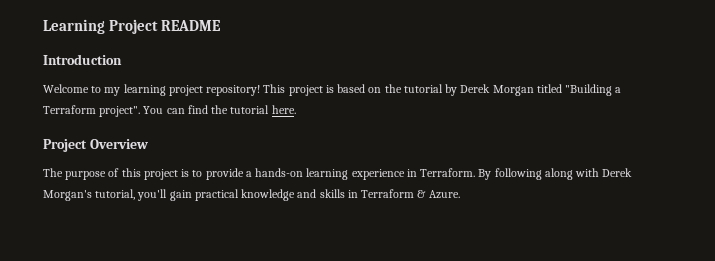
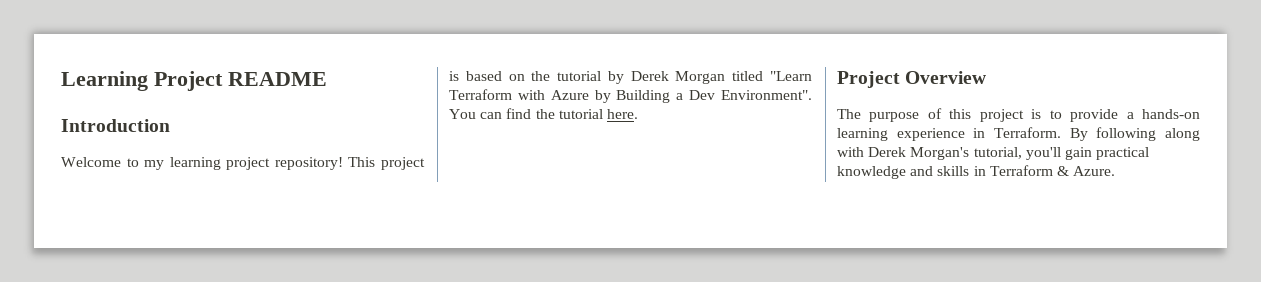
[565,84,622,96] [43,105,141,117] "Building a Terraform project". -> [770,71,812,81] [449,89,812,103] "Learn Terraform with Azure by Building a Dev Environment".

